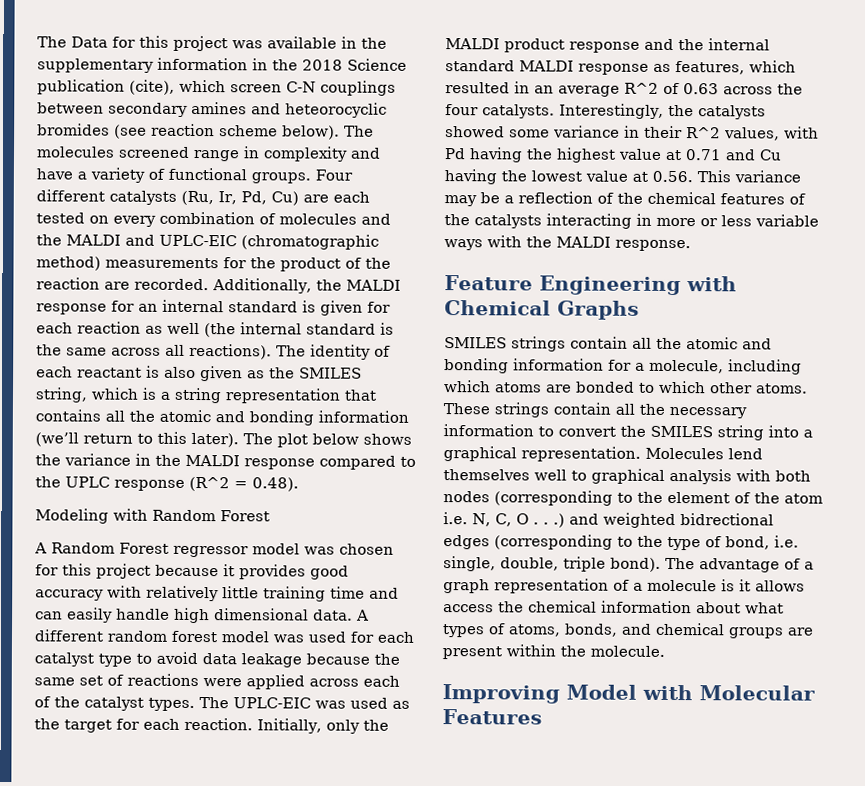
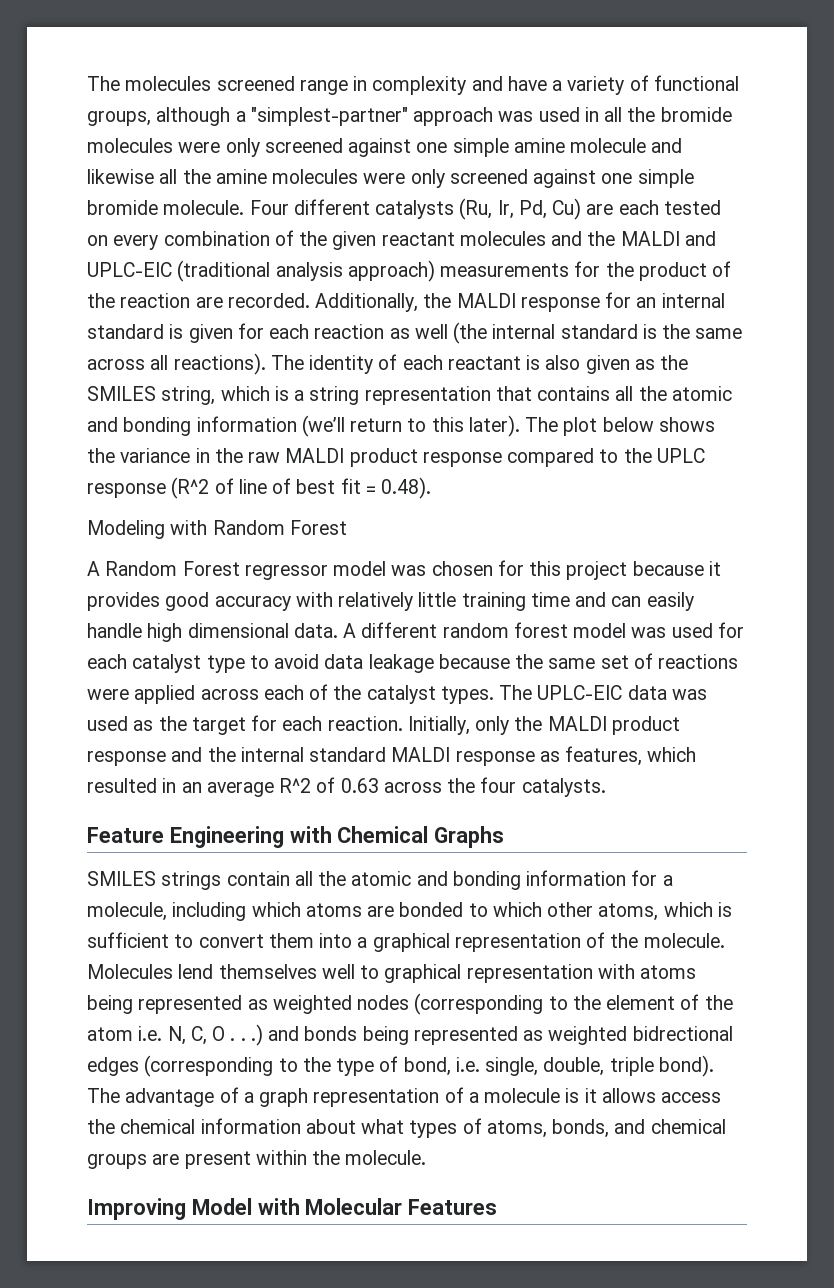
[37,35,387,52] [37,57,407,73] [37,79,396,96] [37,101,387,118] [37,123,374,140] The Data for this project was available in the supplementary information in the 2018 Science publication (cite), which screen C-N couplings between secondary amines and heteorocyclic bromides (see reaction scheme below). The -> [87,76,120,91] The
[251,172,311,184] groups. -> [87,107,732,126] [87,138,683,157] [87,169,694,188] [87,200,245,215] groups, although a "simplest-partner" approach was used in all the bromide molecules were only screened against one simple amine molecule and likewise all the amine molecules were only screened against one simple bromide molecule.
(276, 219) none -> [299,231,455,250] the given reactant
[241,234,379,250] [36,256,101,271] (chromatographic method) -> [177,260,435,282] (traditional analysis approach)
[185,454,240,467] MALDI -> [248,448,418,467] raw MALDI product
(230, 484) none -> [214,478,361,494] of line of best fit
(311, 703) none -> [627,685,667,700] data
[559,103,766,120] [445,125,819,141] [444,147,782,163] [444,169,801,185] [444,191,806,207] [444,213,819,229] [444,235,691,252] Interestingly, the catalysts showed some variance in their R^2 values, with Pd having the highest value at 0.71 and Cu having the lowest value at 0.56. This variance may be a reflection of the chemical features of the catalysts interacting in more or less variable ways with the MALDI response. -> (606, 787) none
[756,383,808,394] [443,402,747,419] [443,424,813,441] [443,446,641,462] atoms. These strings contain all the necessary information to convert the SMILES string into a graphical representation. -> [598,902,732,921] [87,932,725,952] atoms, which is sufficient to convert them into a graphical representation of the molecule.
[669,468,811,485] analysis with both -> [466,964,697,983] [87,995,352,1014] representation with atoms being represented as weighted
(599, 519) none -> [304,1026,544,1045] bonds being represented as

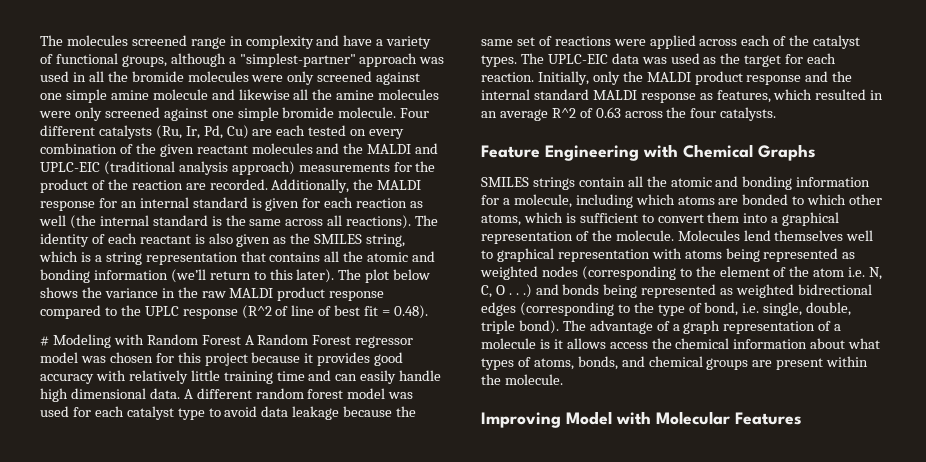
(432, 488) none -> [40,336,49,346] #
(347, 527) // -> (241, 340) none

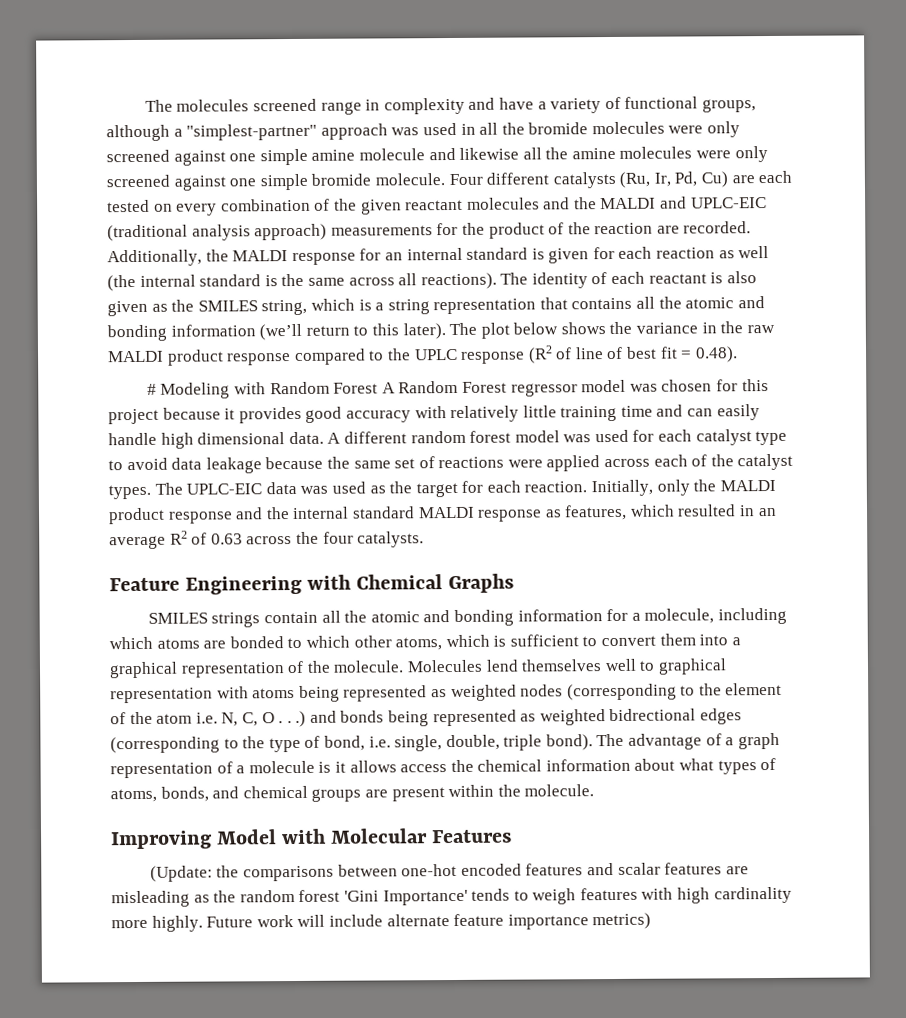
[241,305,272,319] (R^2 -> [527,345,553,364] (R2
[551,108,576,118] R^2 -> [169,530,188,545] R2
(802, 418) none -> [149,862,749,882] [111,886,792,908] [111,912,652,932] // (Update: the comparisons between one-hot encoded features and scalar features are misleading as the random forest 'Gini Importance' tends to weigh features with high cardinality more highly. Future work will include alternate feature importance metrics)

